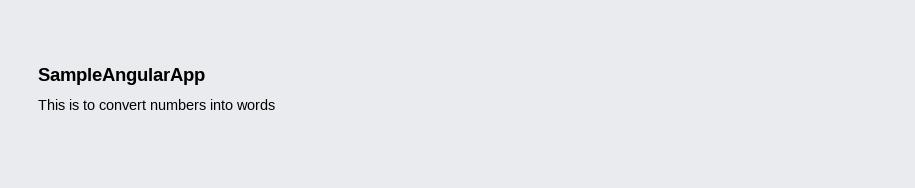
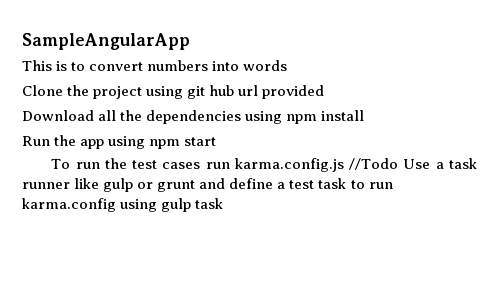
(275, 104) none -> [22,85,325,99] [22,110,365,124] [22,135,217,149] [51,158,477,172] [22,178,393,192] [22,198,224,212] // Clone the project using git hub url provided // Download all the dependencies using npm install // Run the app using npm start // To run the test cases run karma.config.js //Todo Use a task runner like gulp or grunt and define a test task to run karma.config using gulp task

